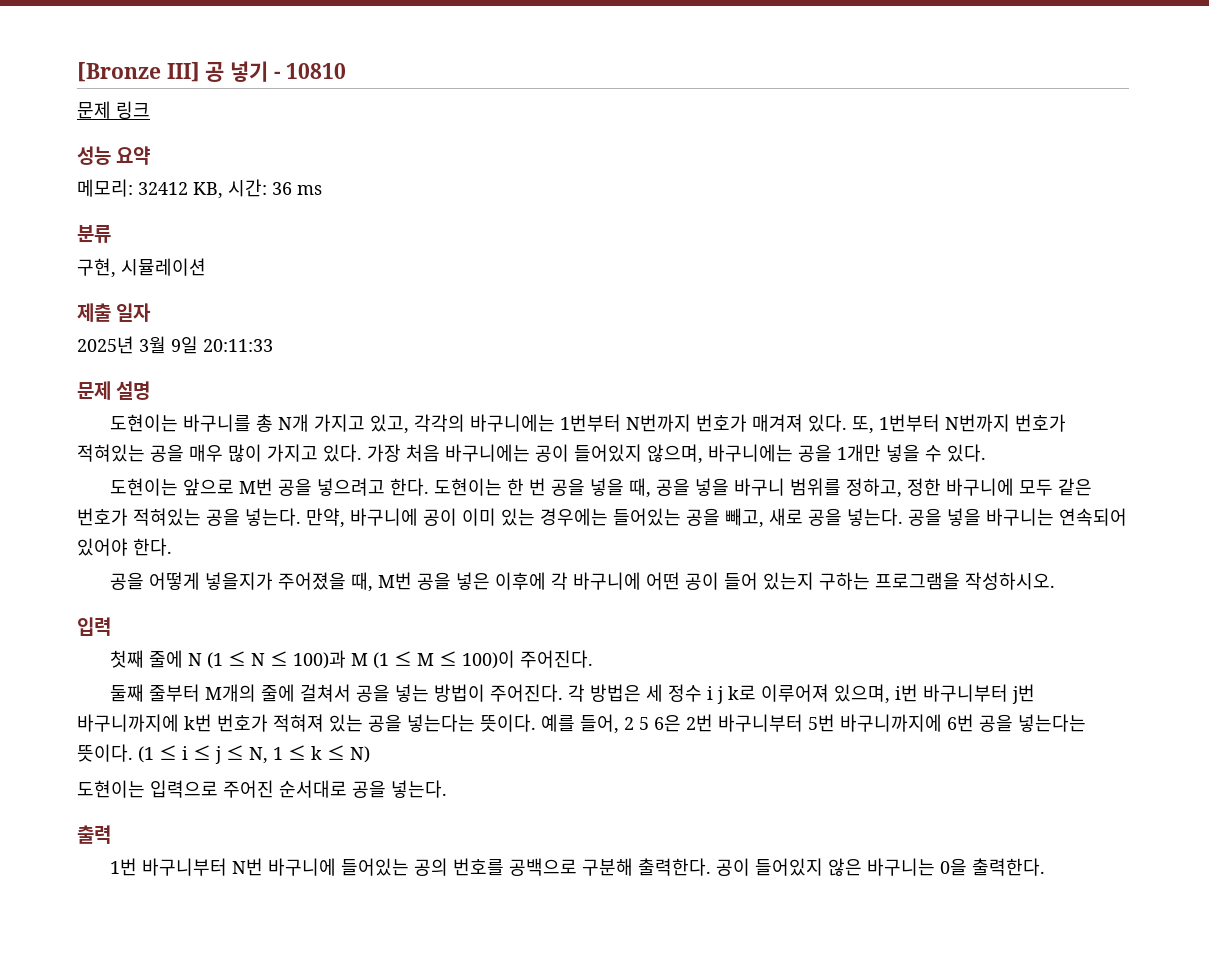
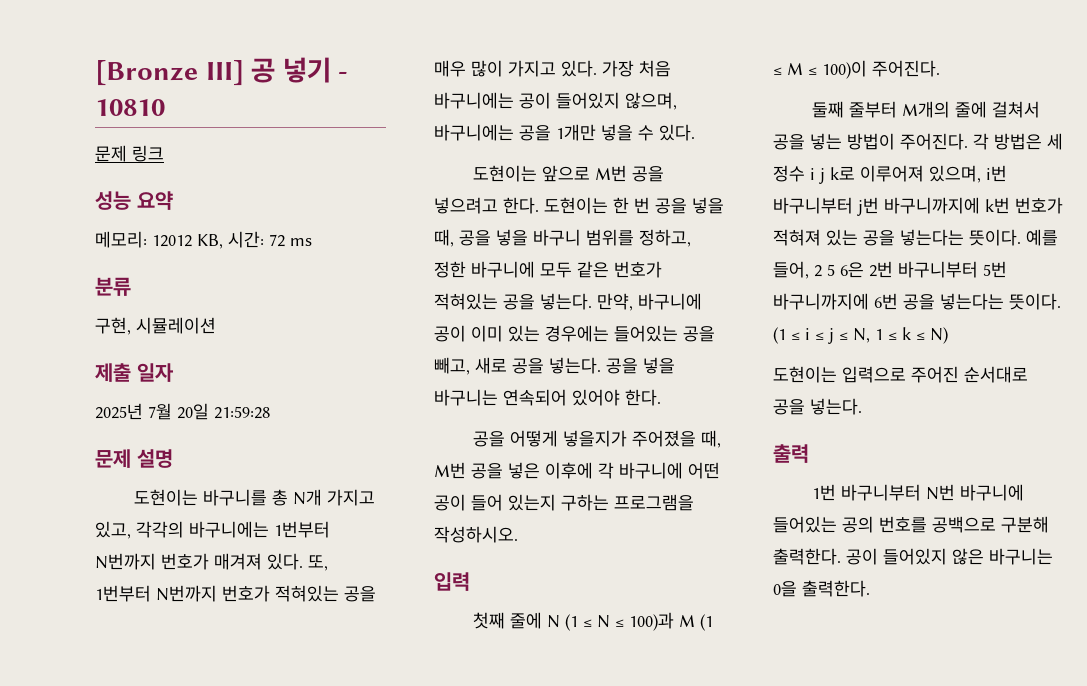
[138,182,188,195] 32412 -> [152,235,192,247] 12012
[272,182,292,195] 36 -> [269,234,285,247] 72
[139,336,273,354] 3월 9일 20:11:33 -> [148,403,270,420] 7월 20일 21:59:28

